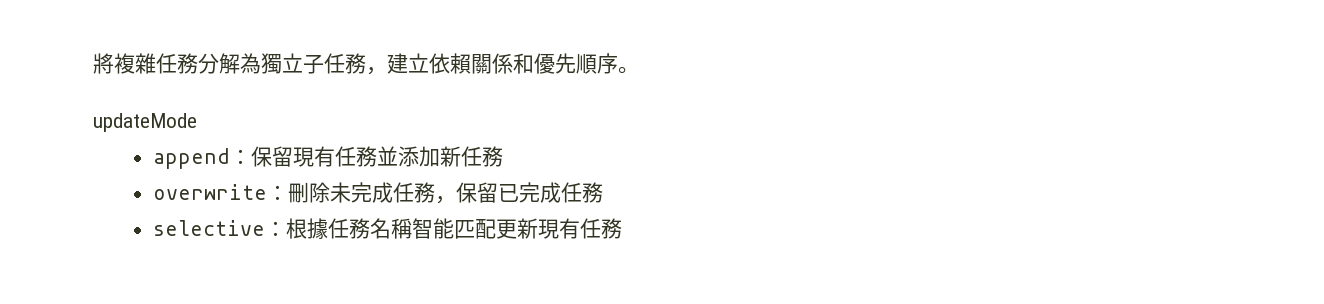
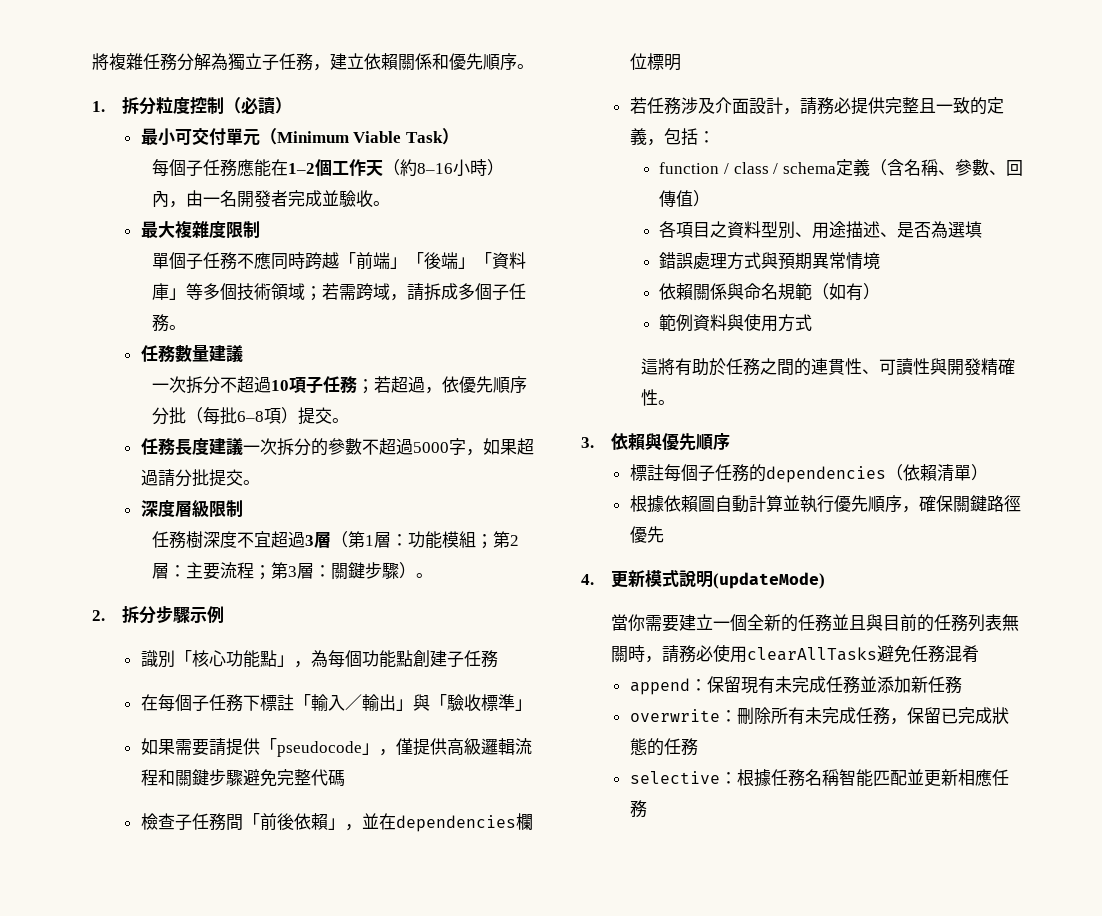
[93,113,197,132] updateMode -> [92,96,292,115] [140,128,459,146] [151,159,504,177] [151,190,390,208] [140,220,260,239] [151,252,526,270] [151,283,526,301] [151,314,186,332] [140,345,243,363] [151,376,527,394] [151,407,349,425] [140,438,534,456] [140,469,260,487] [140,500,243,518] [151,531,519,549] [151,562,433,580] [92,606,224,624] [140,650,498,668] [140,694,532,712] [140,738,532,757] [140,769,345,787] [140,813,533,832] [629,53,681,71] [629,97,1004,115] [629,128,715,146] [659,159,1023,176] [659,190,711,207] [659,221,983,239] [659,252,881,270] [659,283,881,301] [659,313,813,332] [640,358,1015,376] [640,389,675,406] [581,433,730,451] [629,464,988,483] [629,495,1021,513] [629,526,664,543] [581,570,825,589] [610,614,1019,632] [610,644,979,663] 1.拆分粒度控制（必讀） // 最小可交付單元（Minimum Viable Task） // 每個子任務應能在1–2個工作天（約8–16小時）內，由一名開發者完成並驗收。 // 最大複雜度限制 // 單個子任務不應同時跨越「前端」「後端」「資料庫」等多個技術領域；若需跨域，請拆成多個子任務。 // 任務數量建議 // 一次拆分不超過10項子任務；若超過，依優先順序分批（每批6–8項）提交。 // 任務長度建議一次拆分的參數不超過5000字，如果超過請分批提交。 // 深度層級限制 // 任務樹深度不宜超過3層（第1層：功能模組；第2層：主要流程；第3層：關鍵步驟）。 // 2.拆分步驟示例 // 識別「核心功能點」，為每個功能點創建子任務 // 在每個子任務下標註「輸入／輸出」與「驗收標準」 // 如果需要請提供「pseudocode」，僅提供高級邏輯流程和關鍵步驟避免完整代碼 // 檢查子任務間「前後依賴」，並在dependencies欄位標明 // 若任務涉及介面設計，請務必提供完整且一致的定義，包括： // function / class / schema定義（含名稱、參數、回傳值） // 各項目之資料型別、用途描述、是否為選填 // 錯誤處理方式與預期異常情境 // 依賴關係與命名規範（如有） // 範例資料與使用方式 // 這將有助於任務之間的連貫性、可讀性與開發精確性。 // 3.依賴與優先順序 // 標註每個子任務的dependencies（依賴清單） // 根據依賴圖自動計算並執行優先順序，確保關鍵路徑優先 // 4.更新模式說明(updateMode) // 當你需要建立一個全新的任務並且與目前的任務列表無關時，請務必使用clearAllTasks避免任務混肴
(336, 156) none -> [774,676,826,693] 未完成
(331, 192) none -> [770,707,805,725] 所有
(562, 192) none -> [991,707,1009,724] [629,738,664,756] 狀態的
[496,218,581,239] 更新現有 -> [906,769,992,787] 並更新相應

